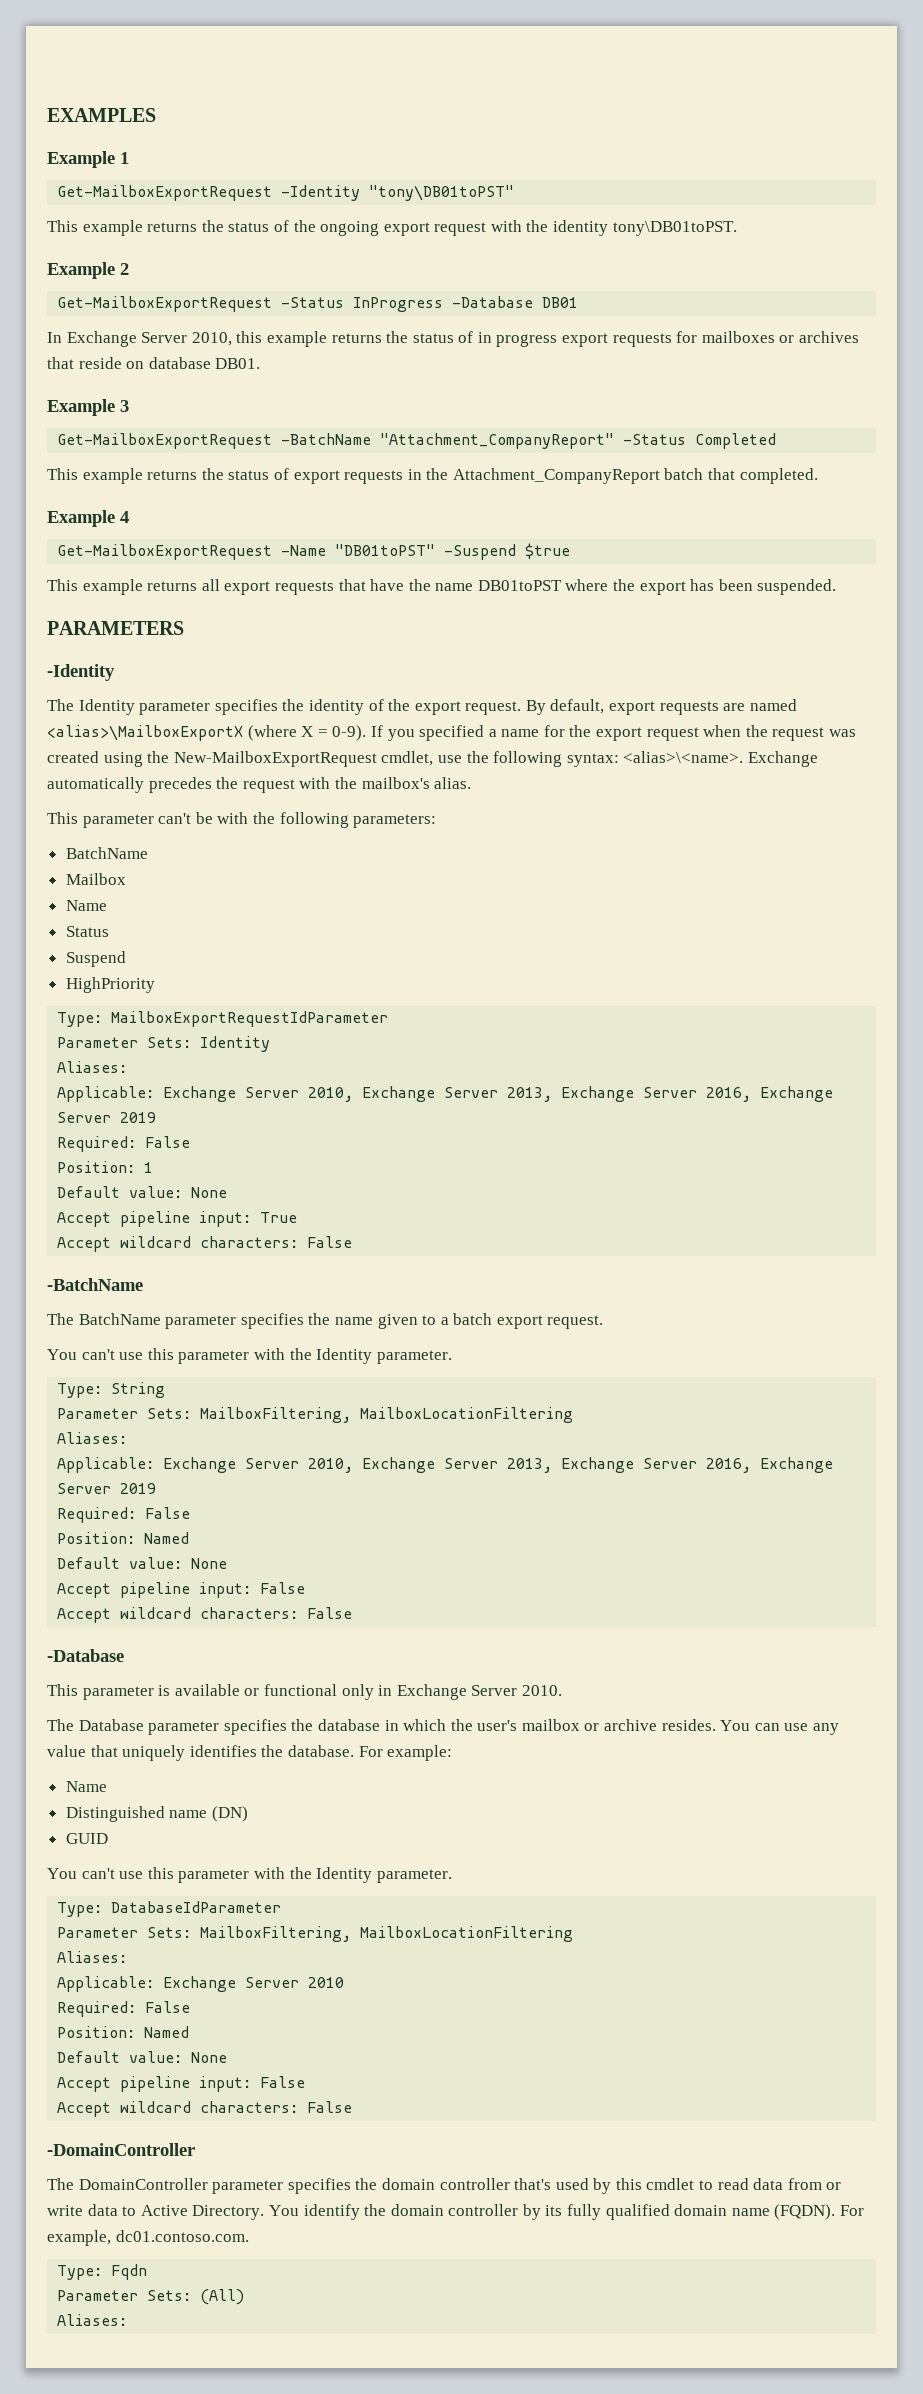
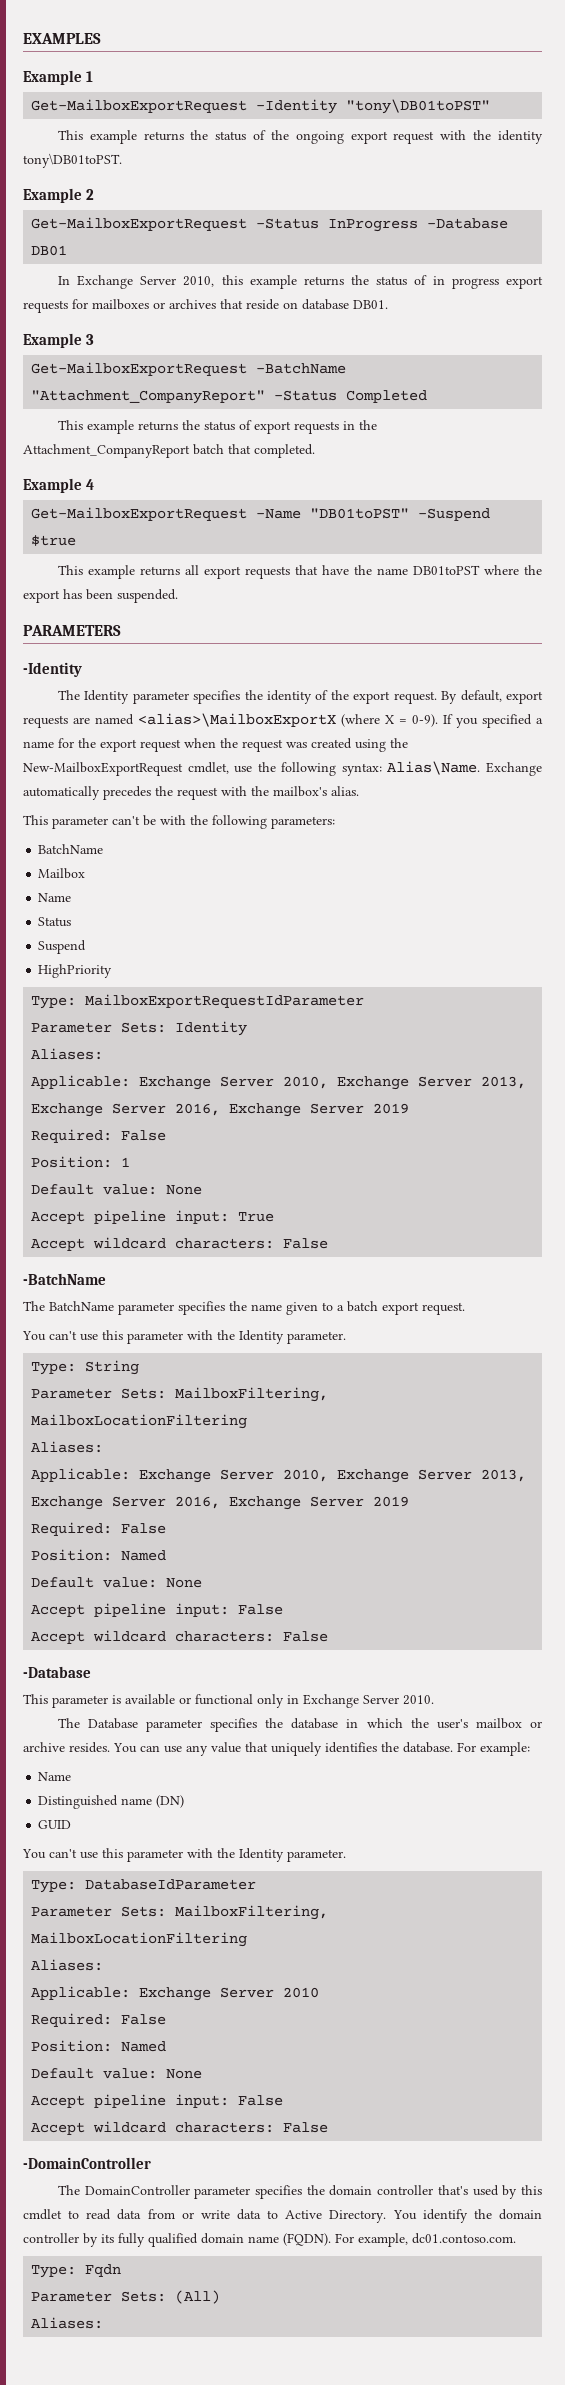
[623,751,744,763] <alias>\<name>. -> [387,761,481,775] Alias\Name.

